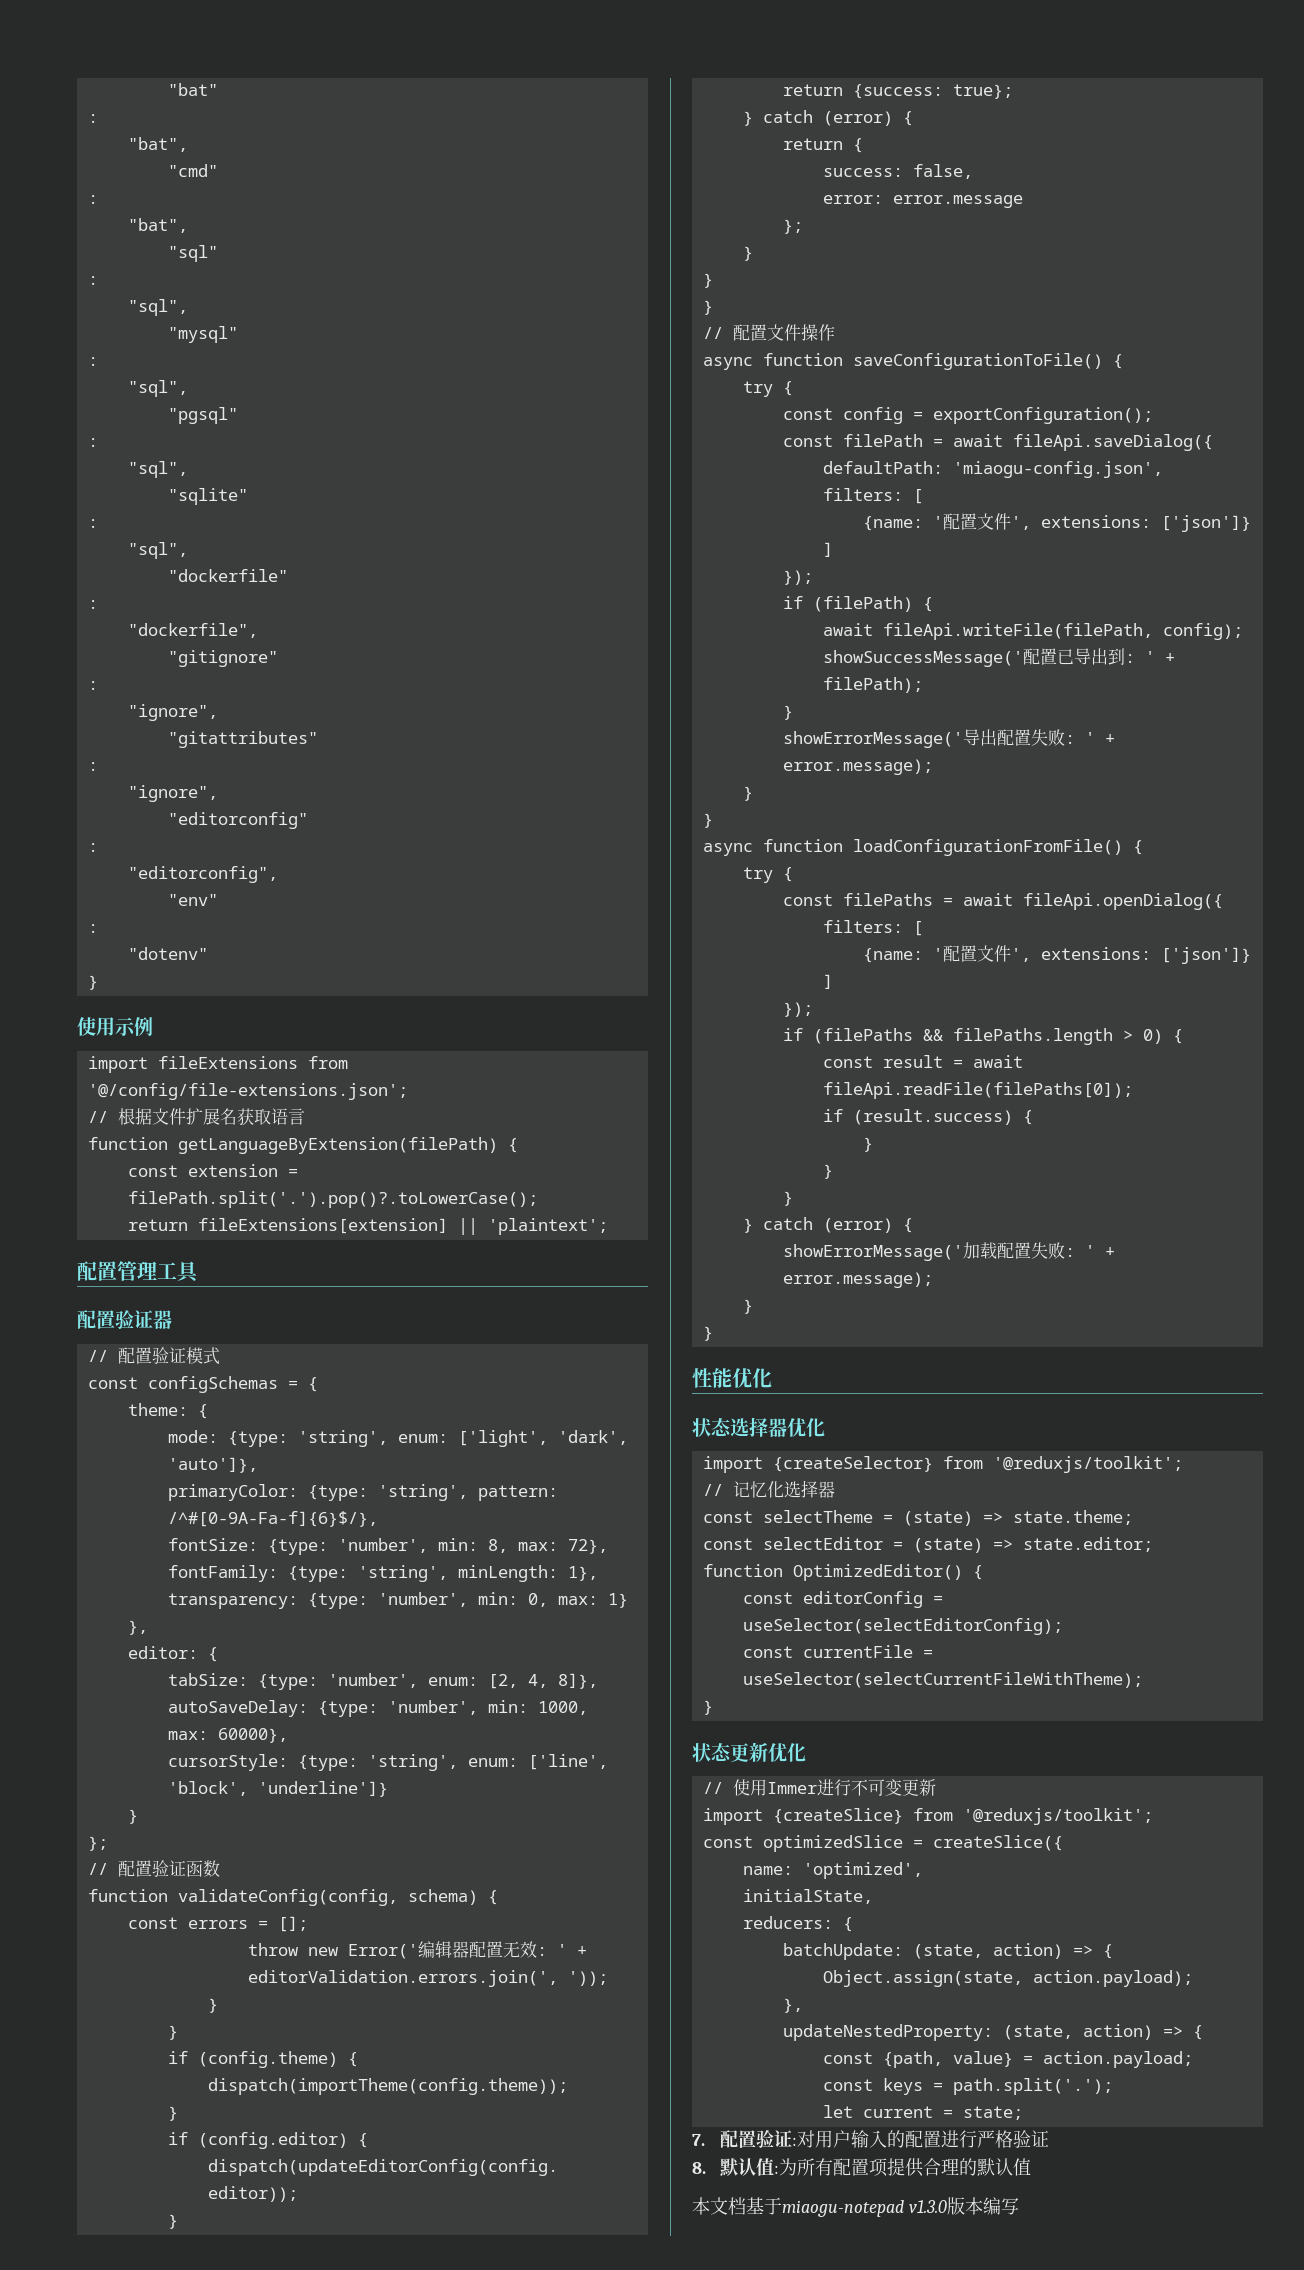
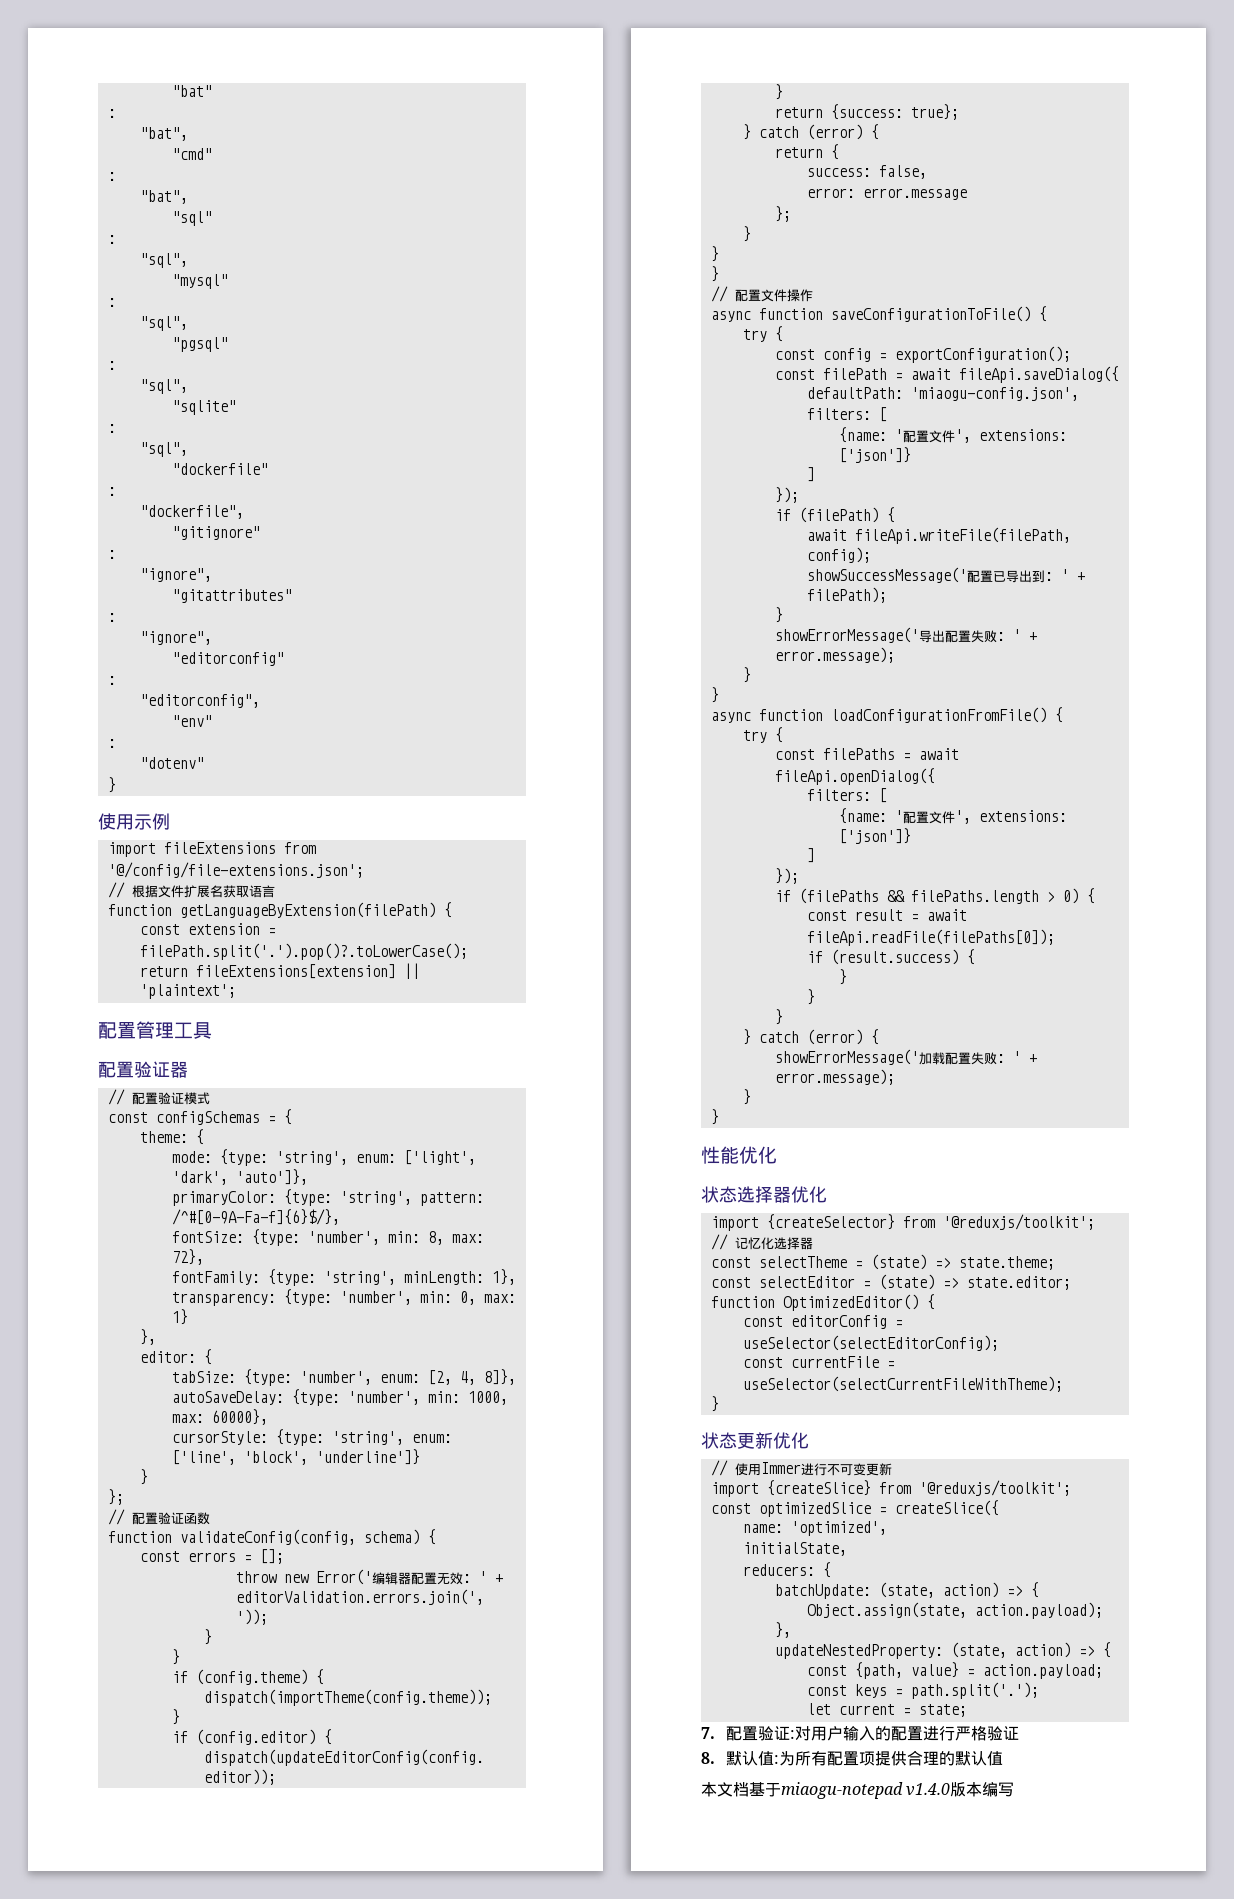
[908,2200,947,2213] v1.3.0 -> [906,1783,951,1796] v1.4.0

